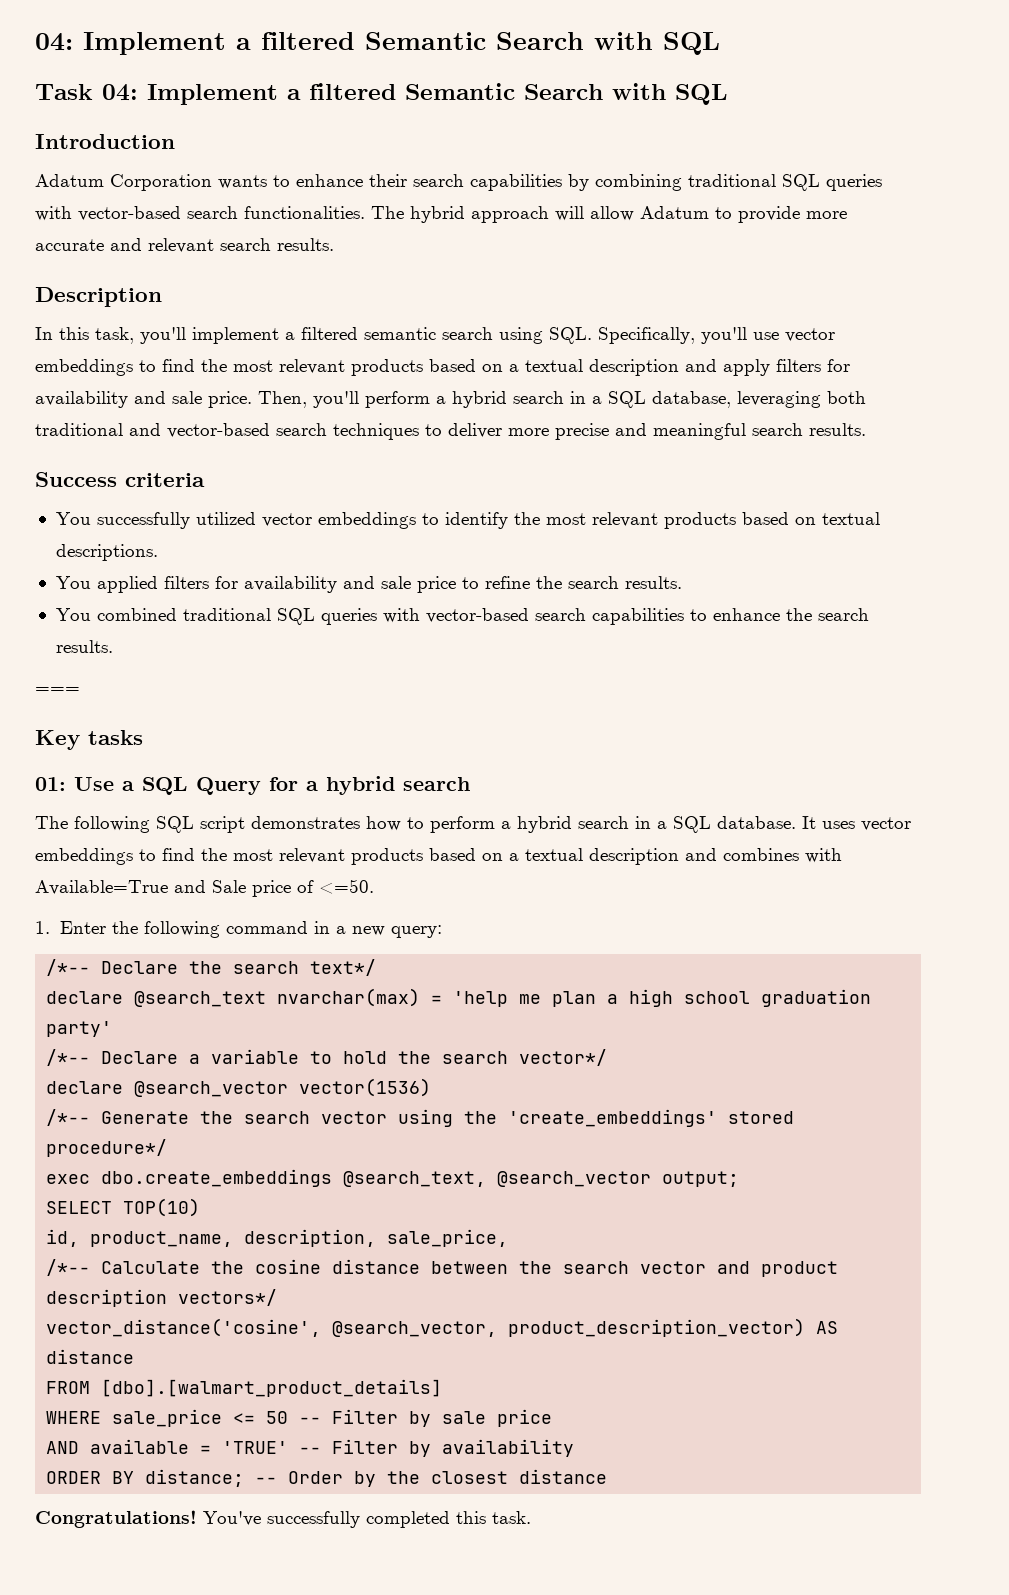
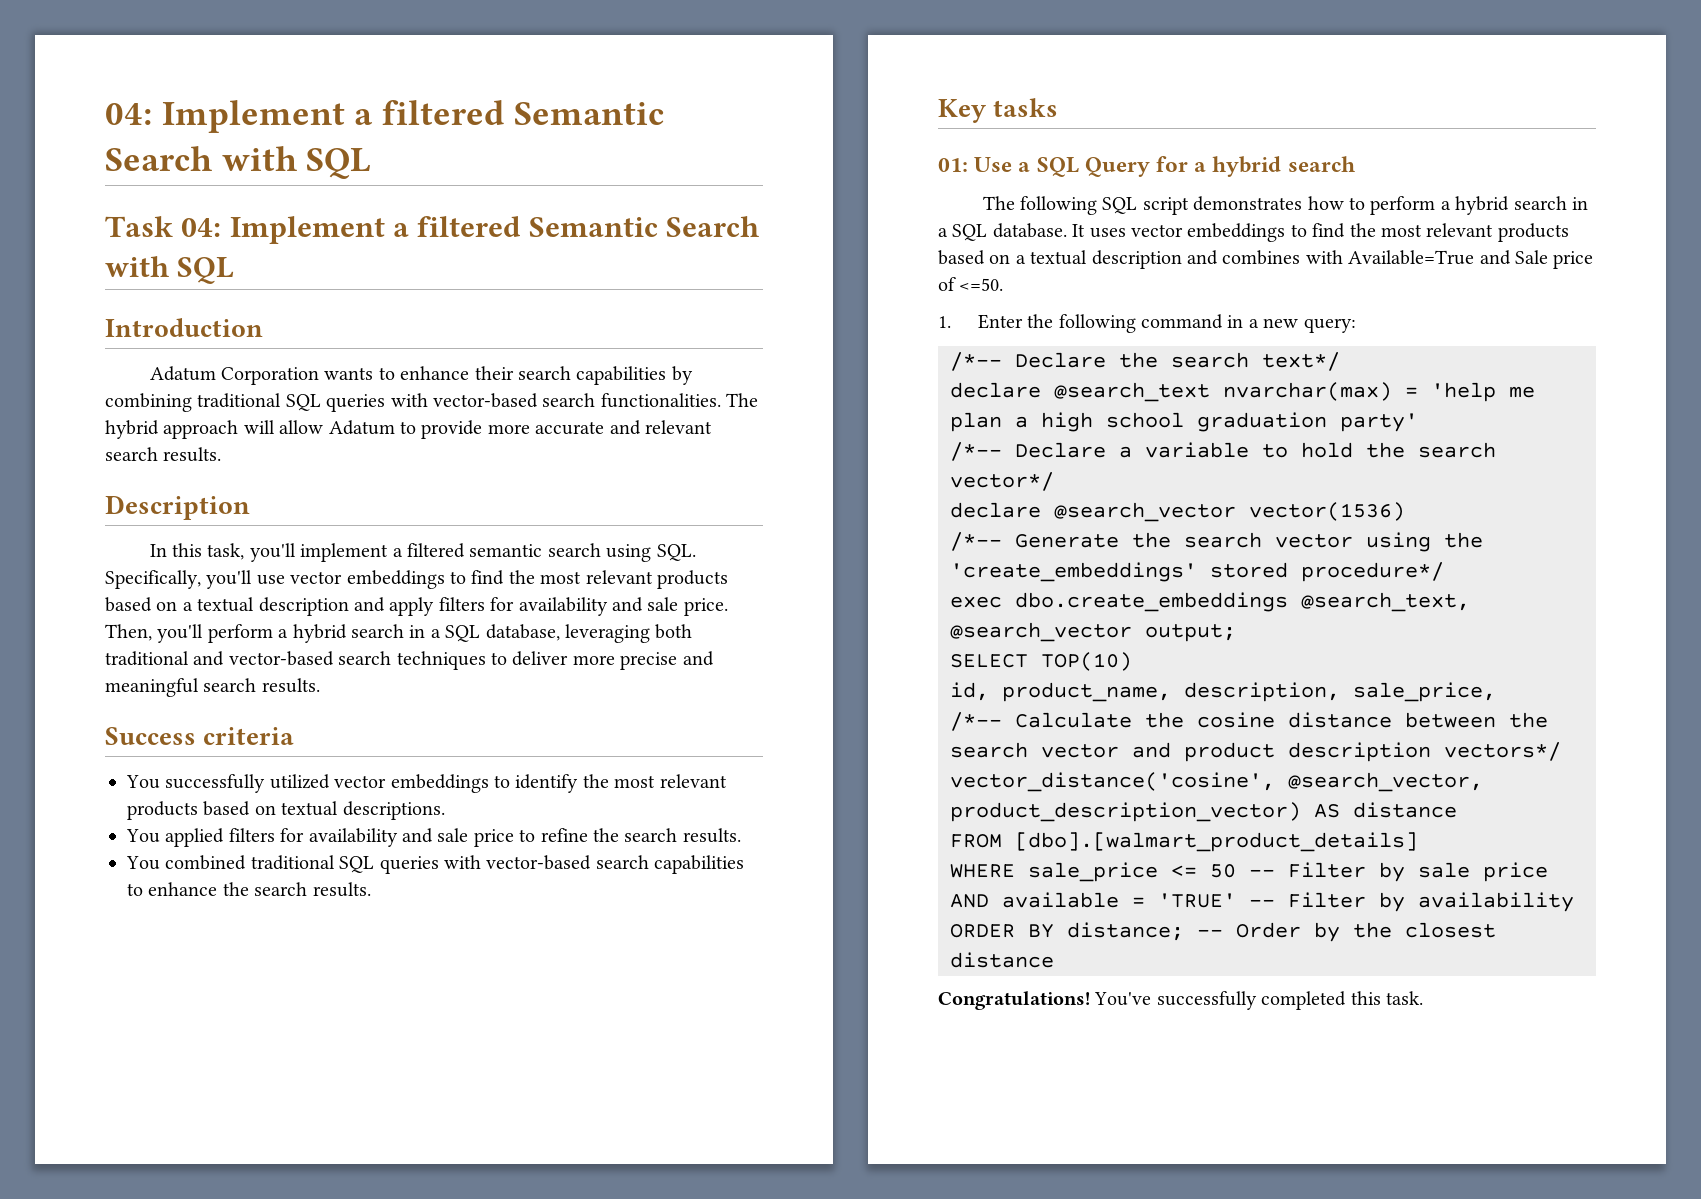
[35,687,80,694] // === -> (371, 889) none

